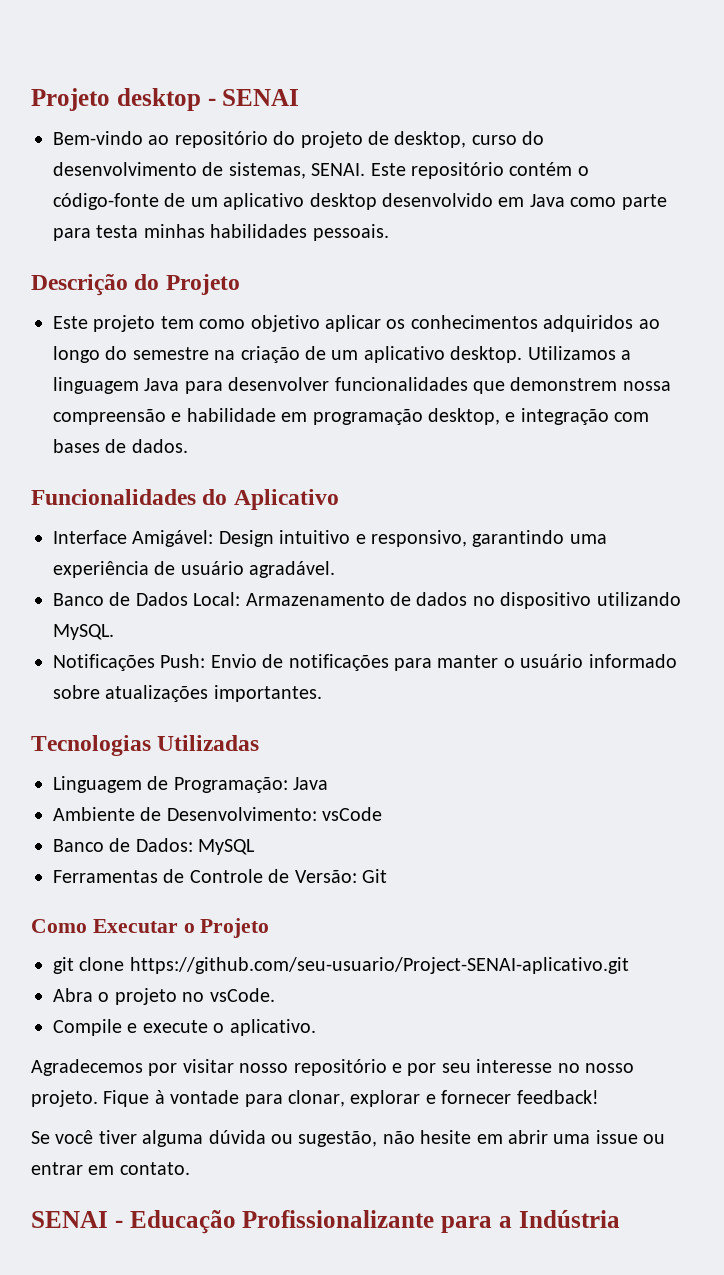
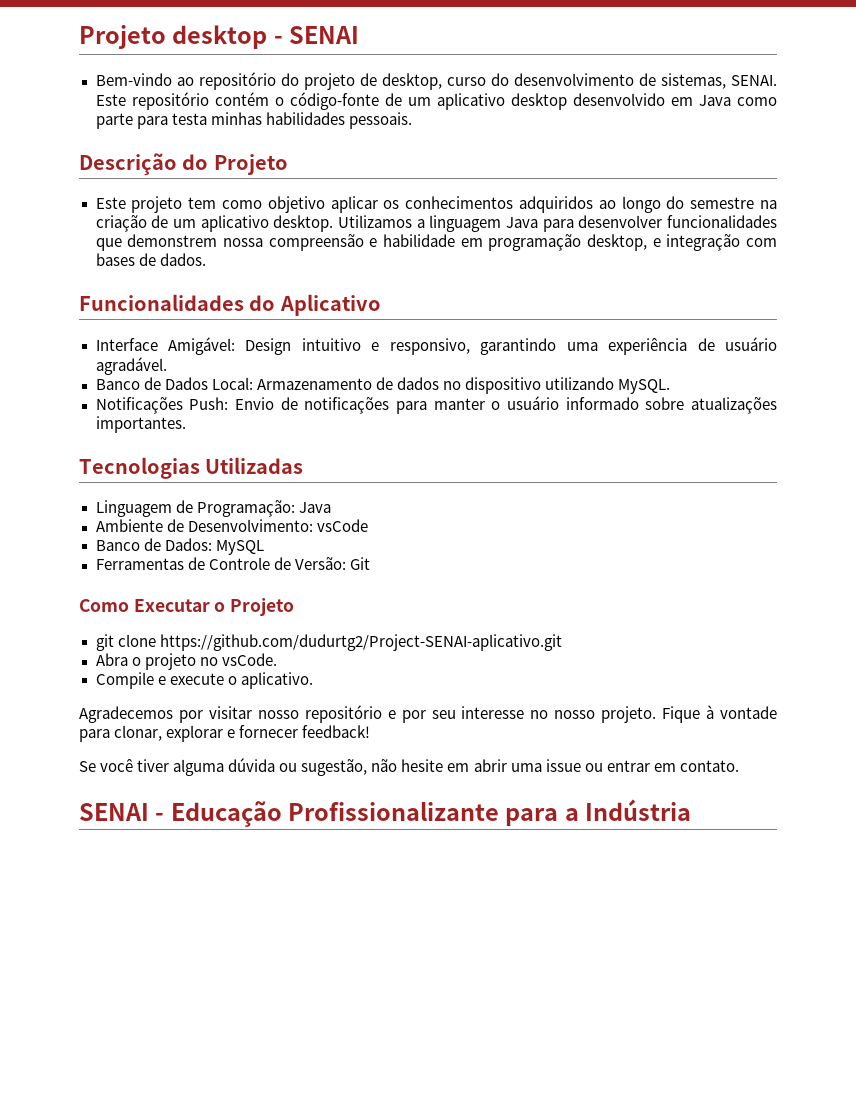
[129,957,629,974] https://github.com/seu-usuario/Project-SENAI-aplicativo.git -> [159,634,562,651] https://github.com/dudurtg2/Project-SENAI-aplicativo.git

